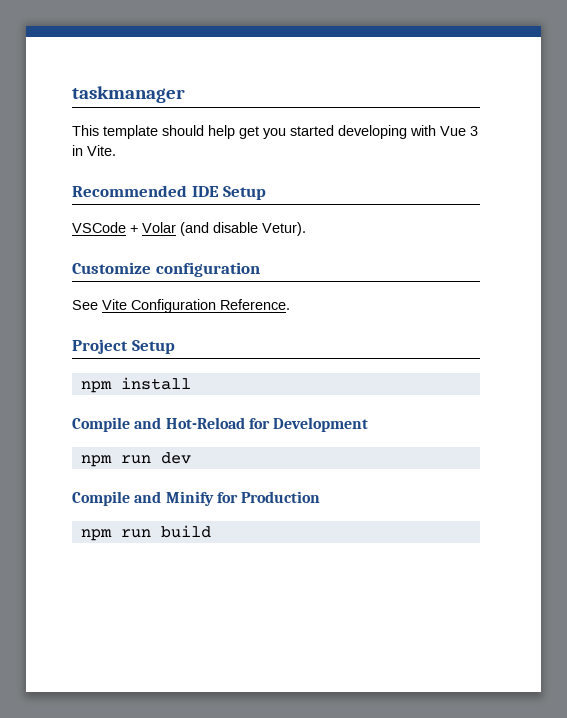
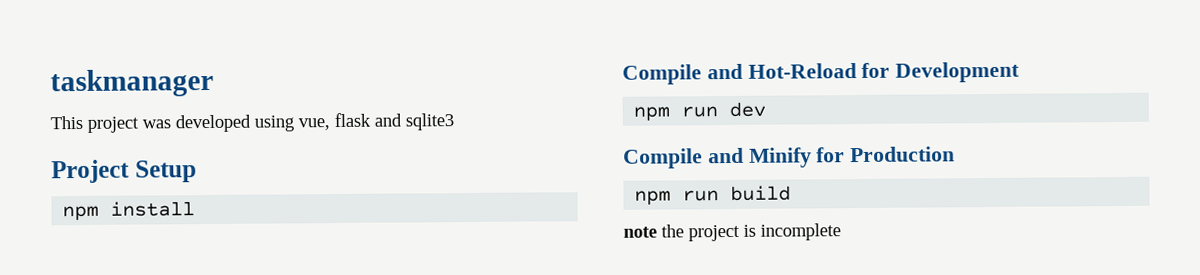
[103,125,478,139] [72,145,116,156] [72,185,267,200] [72,222,306,236] [72,262,260,277] [72,299,290,313] template should help get you started developing with Vue 3 in Vite. // Recommended IDE Setup // VSCode + Volar (and disable Vetur). // Customize configuration // See Vite Configuration Reference. -> [87,112,454,133] project was developed using vue, flask and sqlite3
(211, 531) none -> [623,223,841,242] // note the project is incomplete

